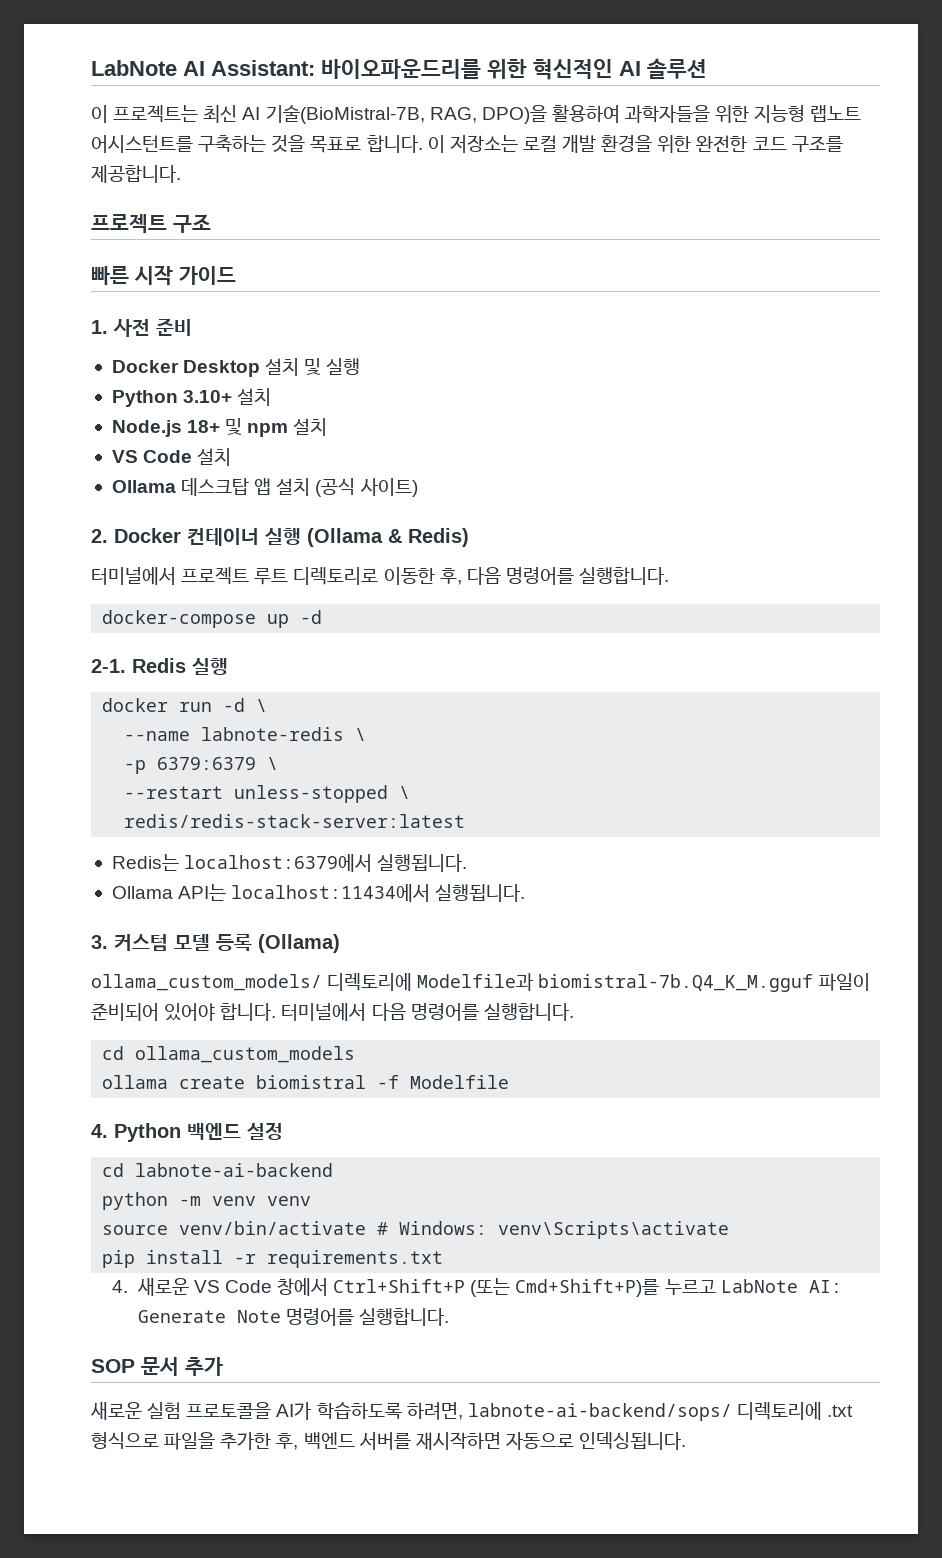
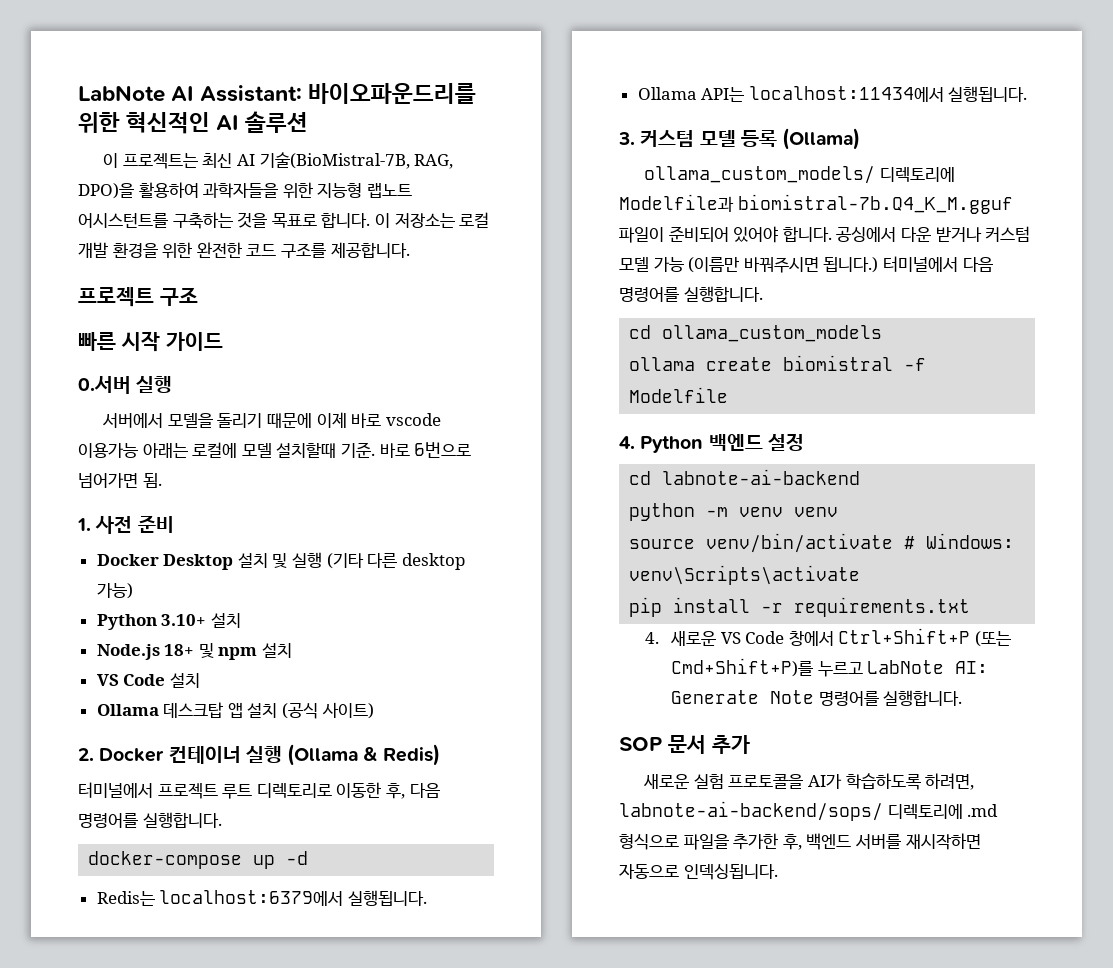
(236, 275) none -> [78,376,173,394] [102,412,441,428] [78,442,472,458] [78,473,162,488] // 0.서버 실행 // 서버에서 모델을 돌리기 때문에 이제 바로 vscode 이용가능 아래는 로컬에 모델 설치할때 기준. 바로 6번으로 넘어가면 됨.
(361, 366) none -> [326,553,465,570] [96,583,133,599] (기타 다른 desktop 가능)
[91,658,228,675] [102,698,268,712] [124,727,367,741] [124,757,279,774] [124,785,411,803] [124,814,466,828] // 2-1. Redis 실행 // docker run -d \ // --name labnote-redis \ // -p 6379:6379 \ // --restart unless-stopped \ // redis/redis-stack-server:latest -> (309, 858) none
(277, 1012) none -> [836,226,1031,242] [619,257,879,273] 공싱에서 다운 받거나 커스텀 모델 가능 (이름만 바꿔주시면 됩니다.)
[827,1405,854,1417] .txt -> [967,804,999,817] .md

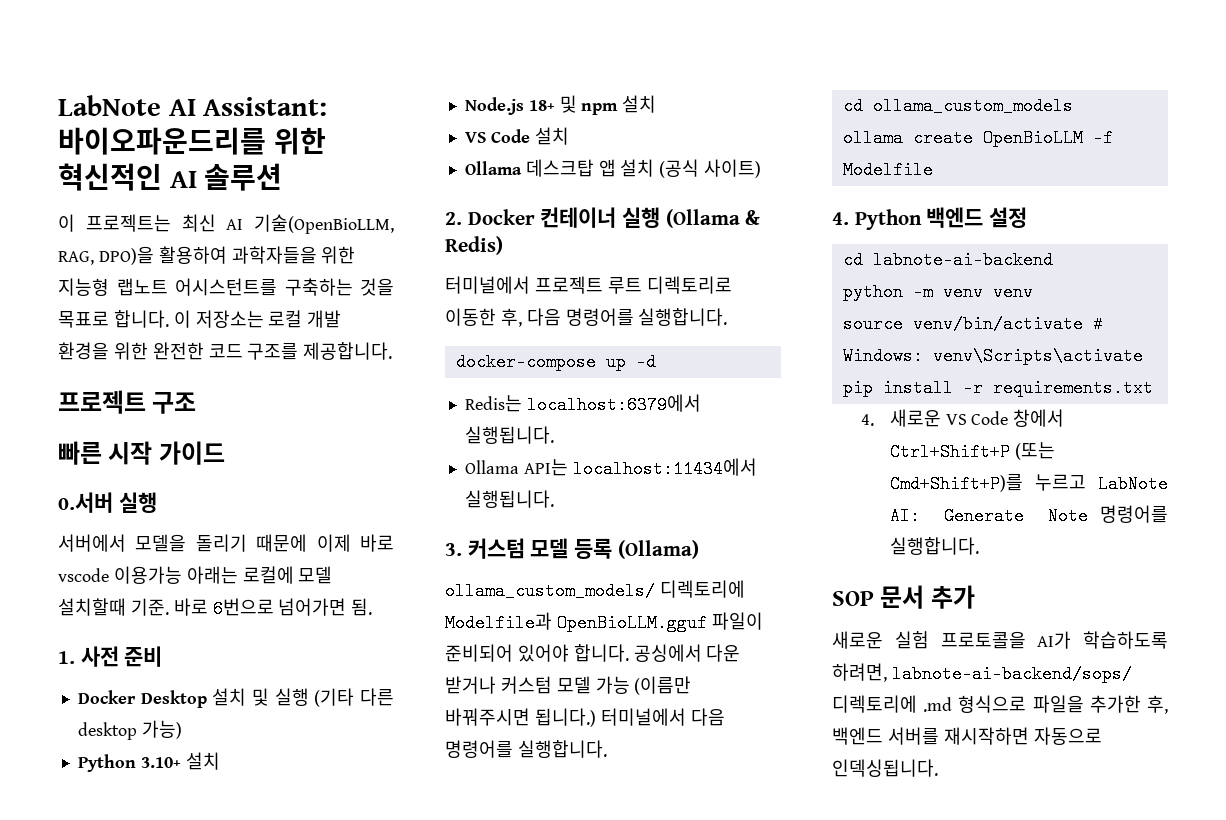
[259,152,410,169] 기술(BioMistral-7B, -> [254,214,394,234] 기술(OpenBioLLM,
[737,194,1013,214] biomistral-7b.Q4_K_M.gguf -> [556,614,707,632] OpenBioLLM.gguf
[783,355,894,371] biomistral -> [982,129,1083,147] OpenBioLLM

